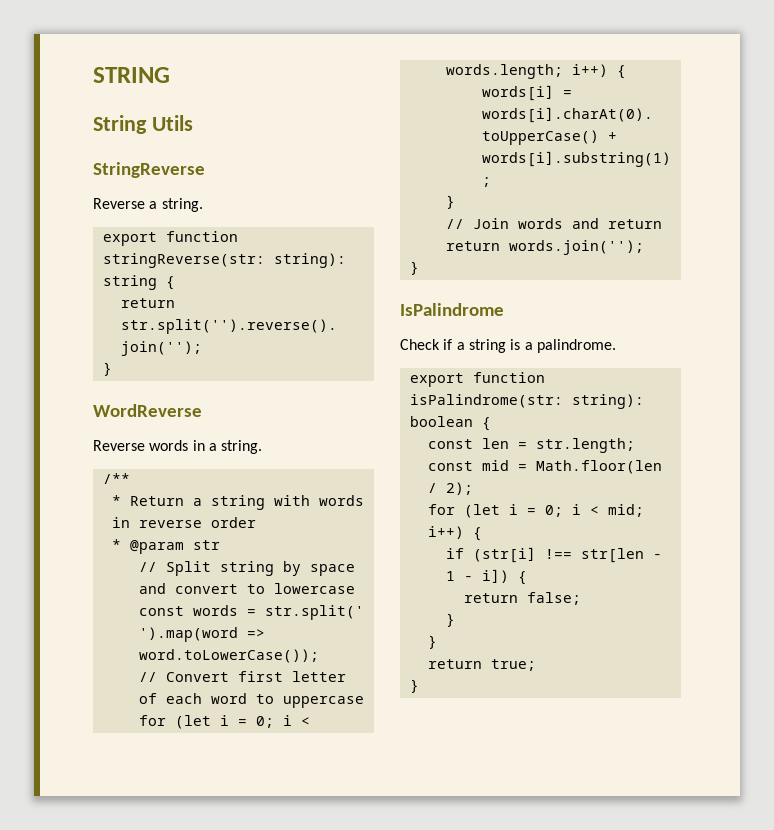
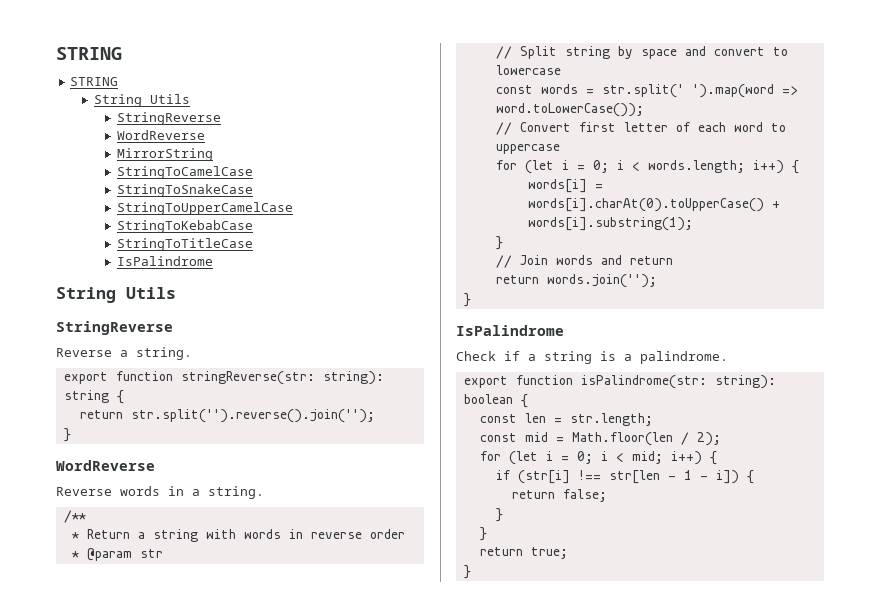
[93,67,170,83] STRING -> [56,47,122,60] [70,77,119,86] [93,94,190,107] [116,112,221,125] [116,130,205,140] [116,148,213,161] [116,166,253,179] [116,184,253,197] [116,202,293,215] [116,220,253,233] [116,238,253,251] [116,256,213,266] STRING // STRING // String Utils // StringReverse // WordReverse // MirrorString // StringToCamelCase // StringToSnakeCase // StringToUpperCamelCase // StringToKebabCase // StringToTitleCase // IsPalindrome

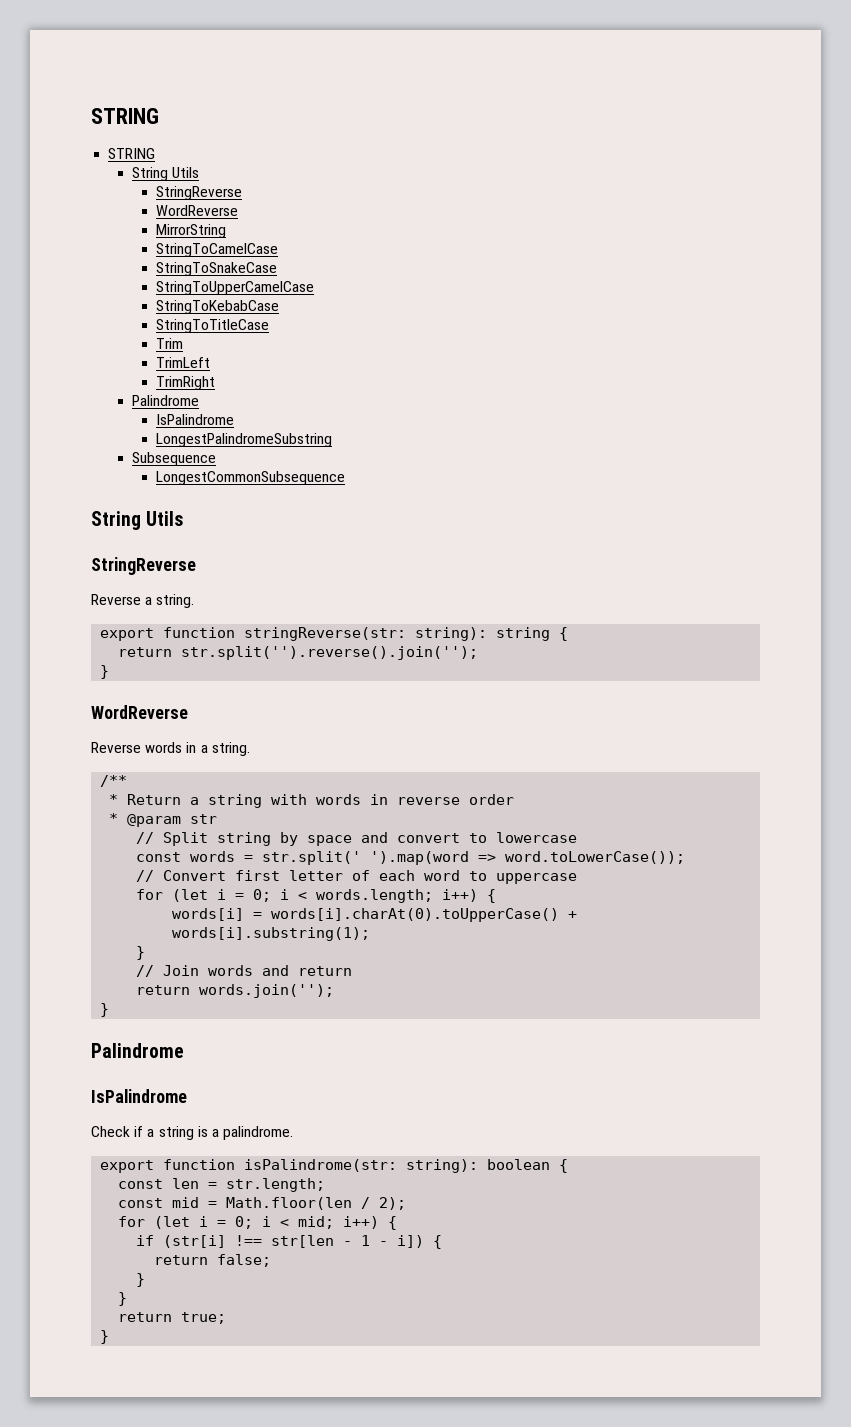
[116,256,213,266] IsPalindrome -> [155,338,183,349] [155,357,210,368] [155,376,215,390] [131,395,199,406] [155,414,234,425] [155,433,332,447] [131,452,216,466] [155,471,345,485] Trim // TrimLeft // TrimRight // Palindrome // IsPalindrome // LongestPalindromeSubstring // Subsequence // LongestCommonSubsequence
(471, 300) none -> [91,1043,184,1058] // Palindrome

